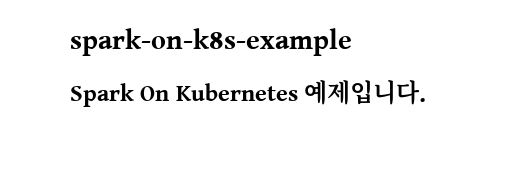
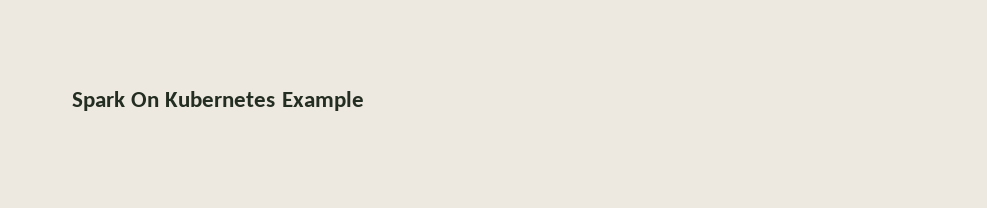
[70,28,352,56] spark-on-k8s-example // -> (72, 101) none
[304,80,427,105] 예제입니다. -> [281,91,364,111] Example

